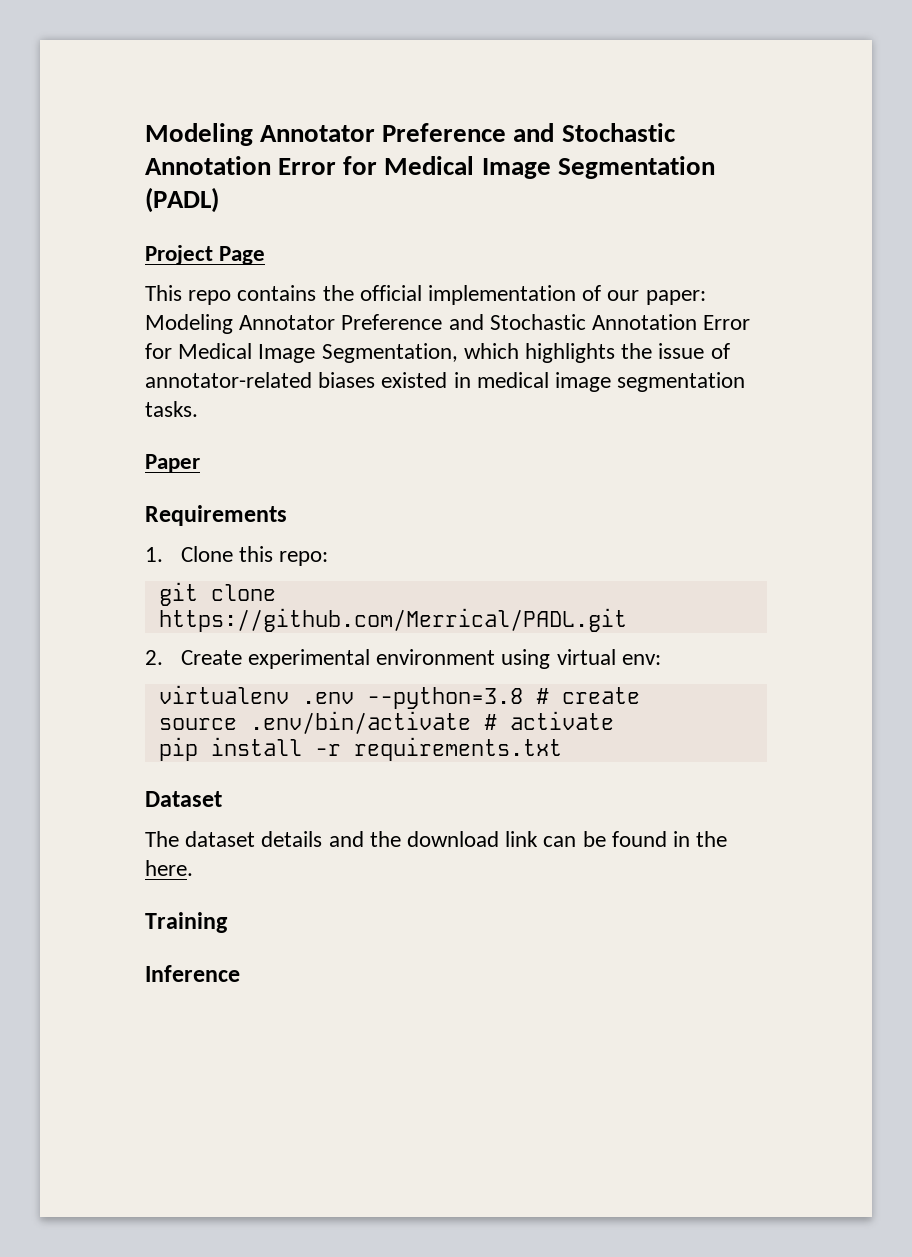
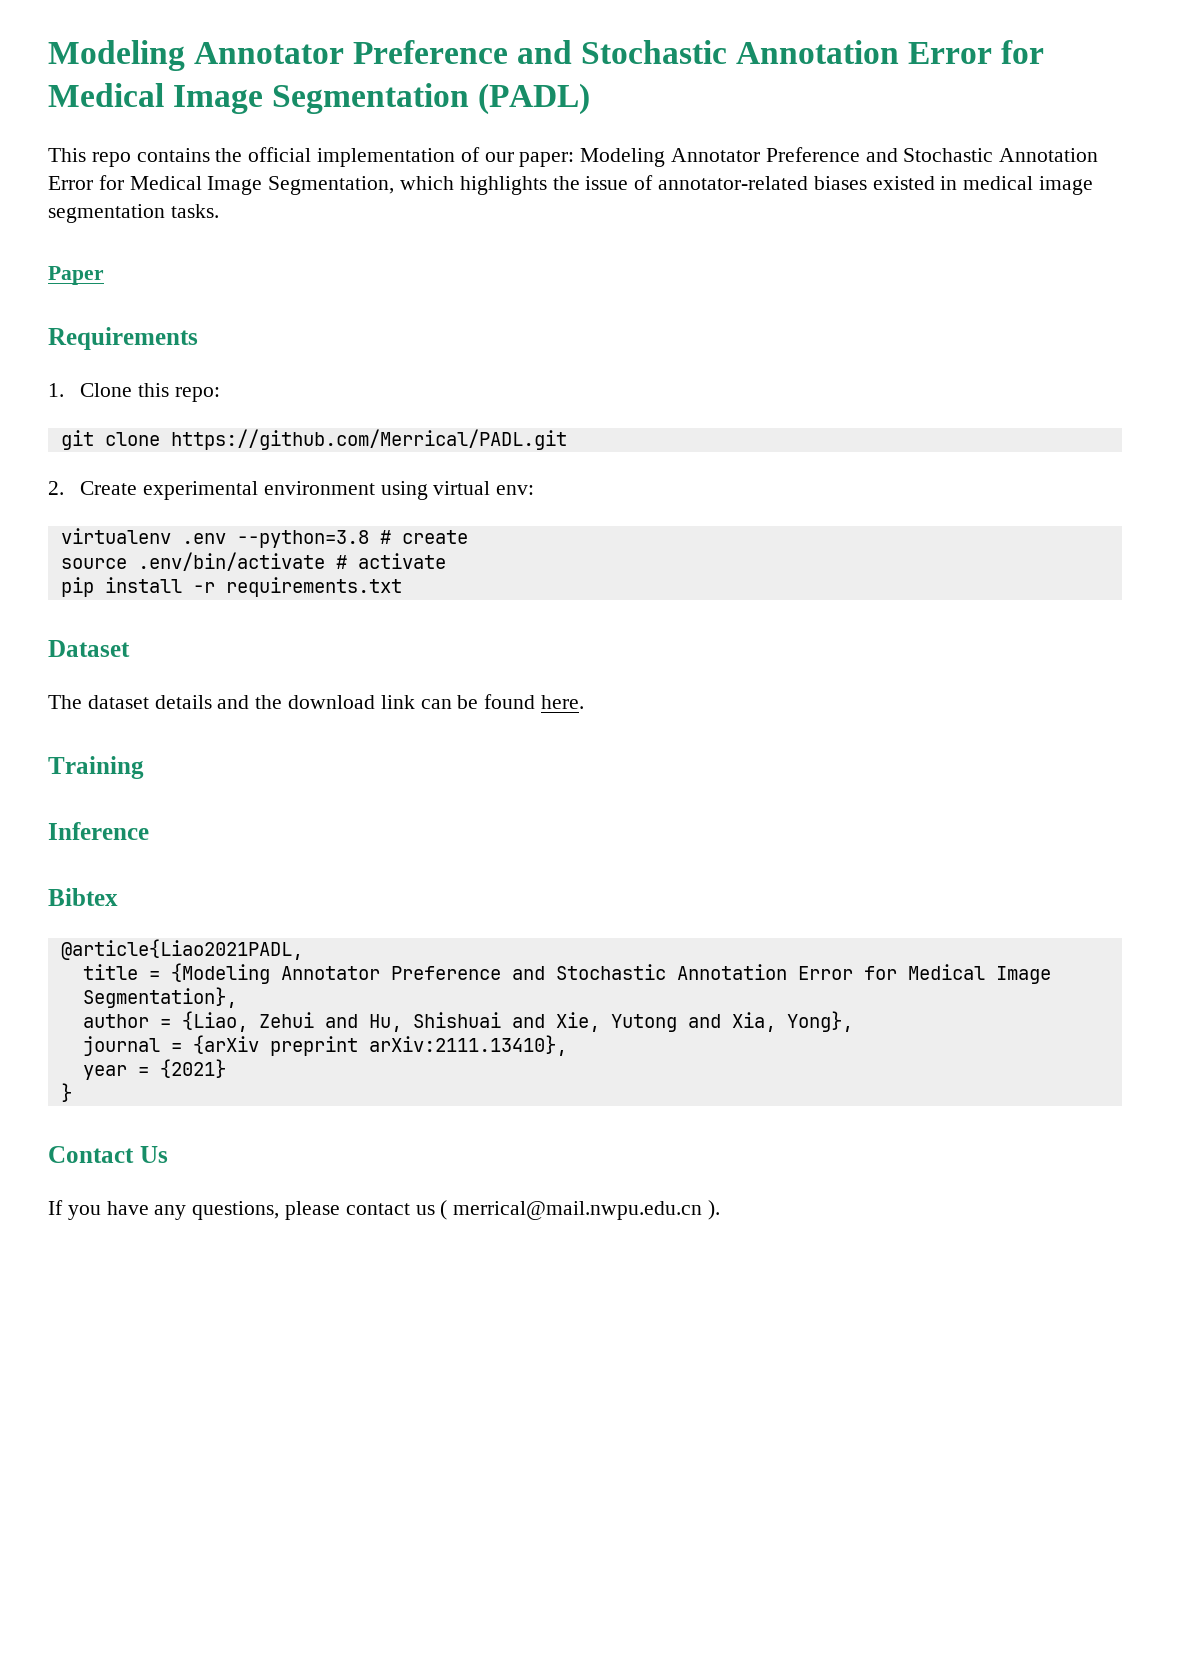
[145,245,266,265] // Project Page -> (591, 99) none
[673,831,728,847] in the -> (536, 701) none
(240, 973) none -> [48,888,118,906] [60,939,303,960] [82,963,1051,984] [82,987,237,1008] [82,1011,853,1032] [82,1035,567,1056] [82,1059,226,1080] [60,1083,72,1102] [48,1146,168,1163] [48,1200,721,1220] // Bibtex // @article{Liao2021PADL, // title = {Modeling Annotator Preference and Stochastic Annotation Error for Medical Image Segmentation}, // author = {Liao, Zehui and Hu, Shishuai and Xie, Yutong and Xia, Yong}, // journal = {arXiv preprint arXiv:2111.13410}, // year = {2021} // } // Contact Us // If you have any questions, please contact us ( merrical@mail.nwpu.edu.cn ).

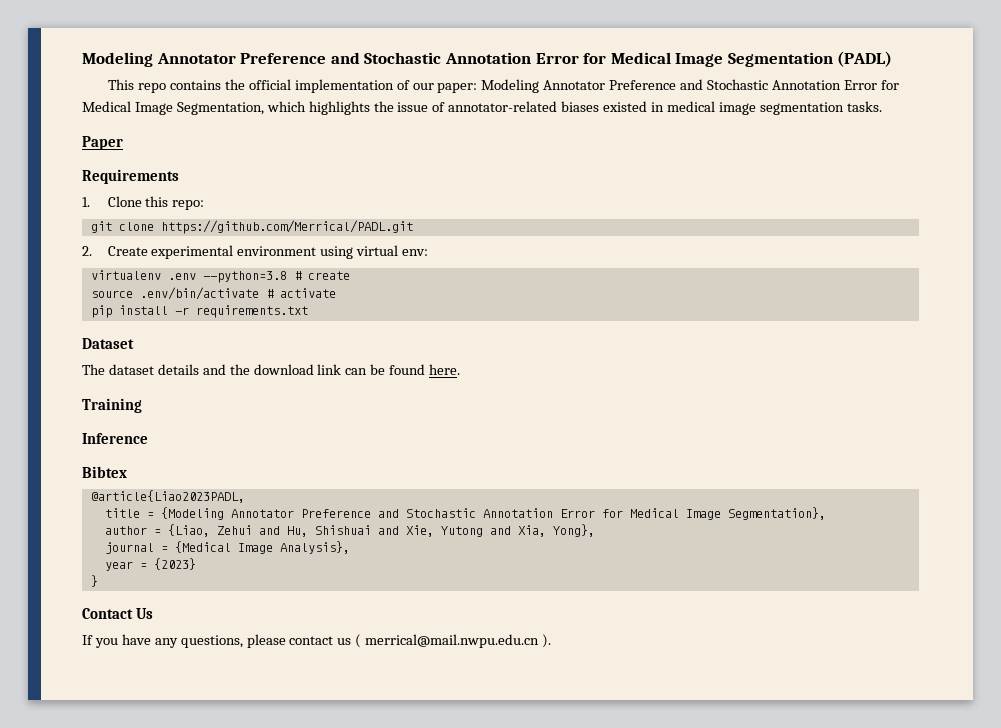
[60,939,303,960] @article{Liao2021PADL, -> [90,490,245,503] @article{Liao2023PADL,
[192,1035,567,1056] {arXiv preprint arXiv:2111.13410}, -> [174,541,350,554] {Medical Image Analysis},
[159,1059,226,1078] {2021} -> [153,558,196,570] {2023}

